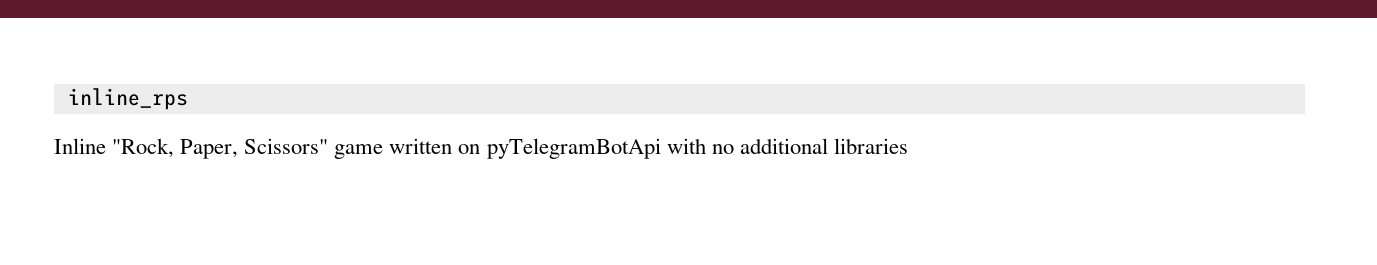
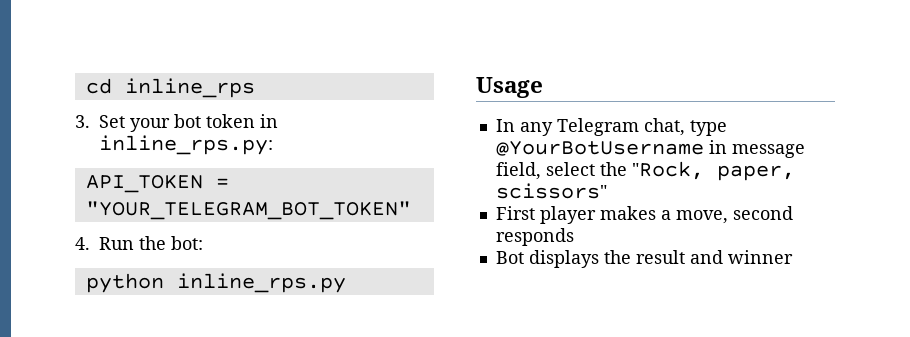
(67, 99) none -> [85,78,112,94] cd
[54,138,908,159] Inline "Rock, Paper, Scissors" game written on pyTelegramBotApi with no additional libraries -> [75,114,278,132] [99,135,273,155] [85,174,229,193] [85,201,411,220] [75,236,203,250] [85,273,346,293] [476,77,543,98] [495,118,727,136] [495,140,805,158] [495,161,795,181] [495,183,607,199] [495,206,793,224] [495,228,574,246] [495,250,793,268] 3. Set your bot token in inline_rps.py: // API_TOKEN = "YOUR_TELEGRAM_BOT_TOKEN" // 4. Run the bot: // python inline_rps.py // Usage // In any Telegram chat, type @YourBotUsername in message field, select the "Rock, paper, scissors" // First player makes a move, second responds // Bot displays the result and winner

